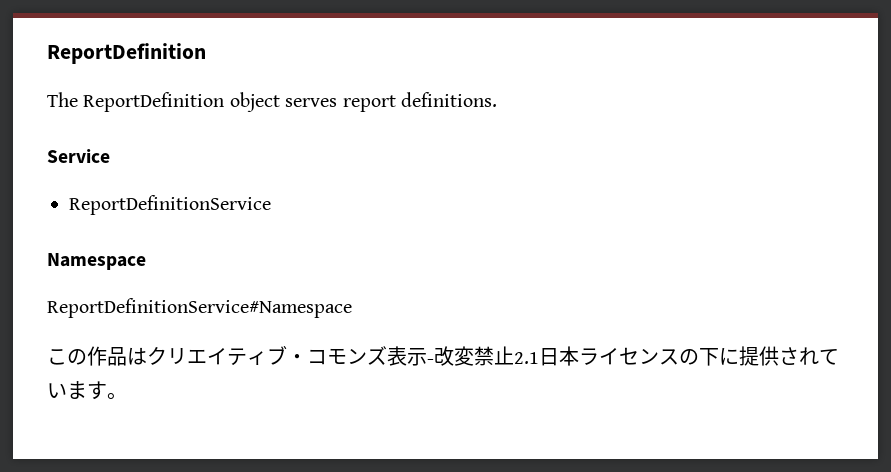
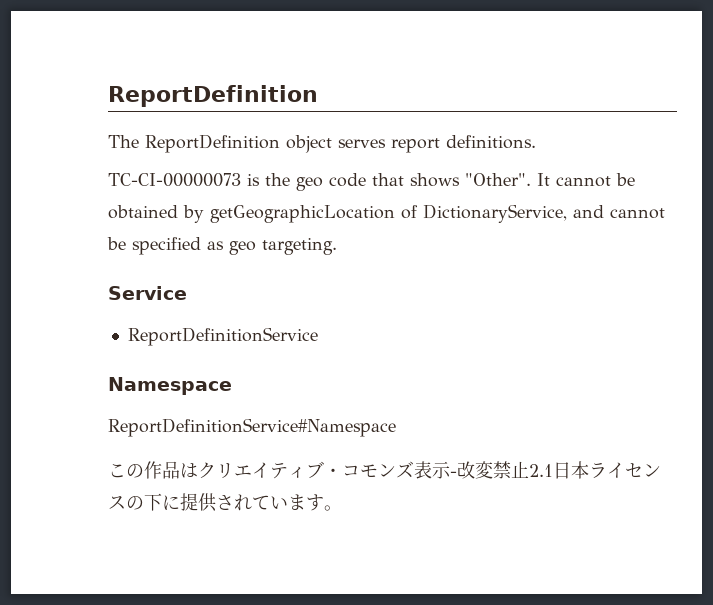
(497, 99) none -> [108,173,635,191] [108,204,665,223] [107,237,337,255] // TC-CI-00000073 is the geo code that shows "Other". It cannot be obtained by getGeographicLocation of DictionaryService, and cannot be specified as geo targeting.

